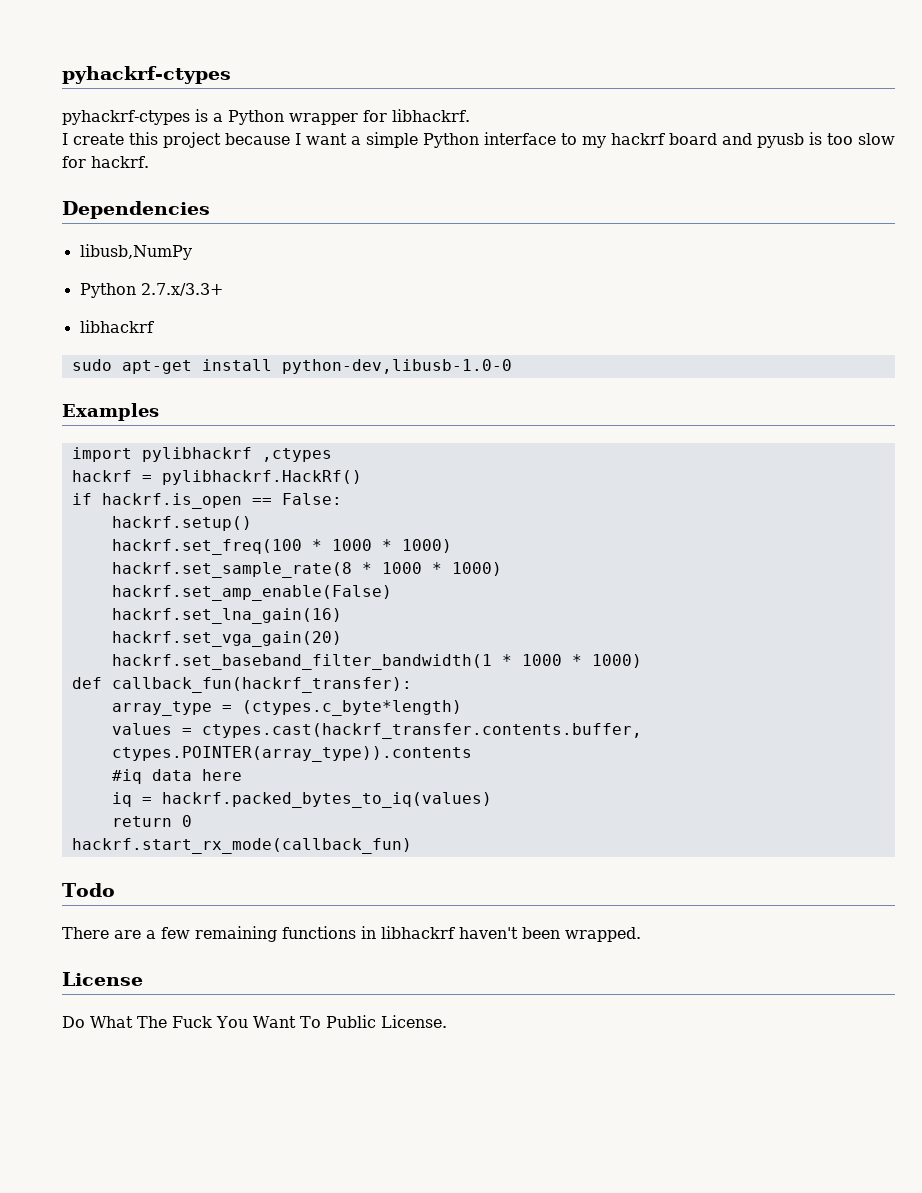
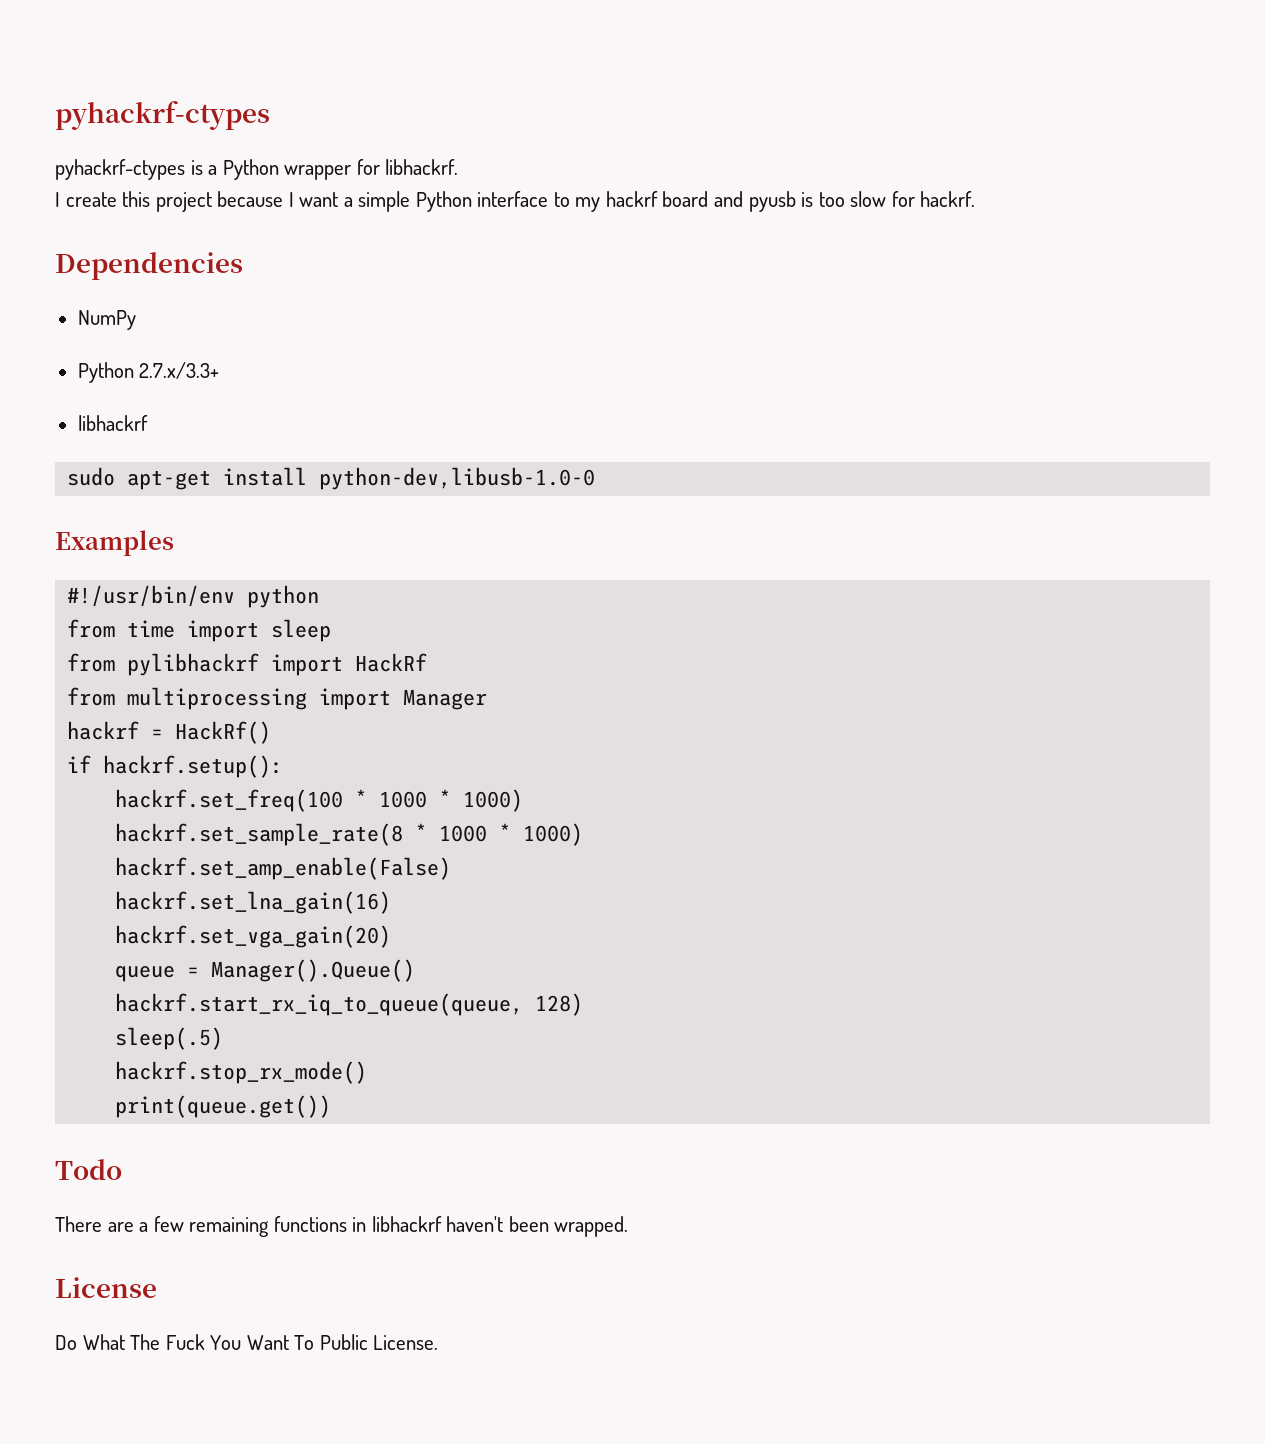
[79,244,192,260] libusb,NumPy -> [77,310,136,330] NumPy
[71,447,332,462] import pylibhackrf ,ctypes -> [67,585,320,608] [67,619,332,642] [67,653,428,676] [67,687,488,710] #!/usr/bin/env python // from time import sleep // from pylibhackrf import HackRf // from multiprocessing import Manager
[161,470,362,485] pylibhackrf.HackRf() -> [175,721,272,744] HackRf()
[101,493,342,509] [111,516,252,531] hackrf.is_open == False: // hackrf.setup() -> [103,755,284,778] hackrf.setup():
[111,654,642,670] [71,677,412,693] [111,700,462,716] [111,723,642,739] [111,746,472,762] [111,769,242,784] [111,792,492,808] [111,815,192,827] [71,838,412,854] hackrf.set_baseband_filter_bandwidth(1 * 1000 * 1000) // def callback_fun(hackrf_transfer): // array_type = (ctypes.c_byte*length) // values = ctypes.cast(hackrf_transfer.contents.buffer, ctypes.POINTER(array_type)).contents // #iq data here // iq = hackrf.packed_bytes_to_iq(values) // return 0 // hackrf.start_rx_mode(callback_fun) -> [115,959,416,982] [115,993,584,1016] [115,1027,224,1050] [115,1061,368,1084] [115,1095,332,1118] queue = Manager().Queue() // hackrf.start_rx_iq_to_queue(queue, 128) // sleep(.5) // hackrf.stop_rx_mode() // print(queue.get())

